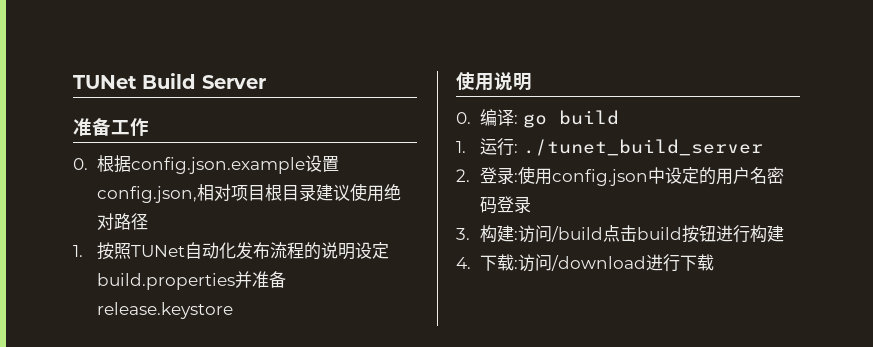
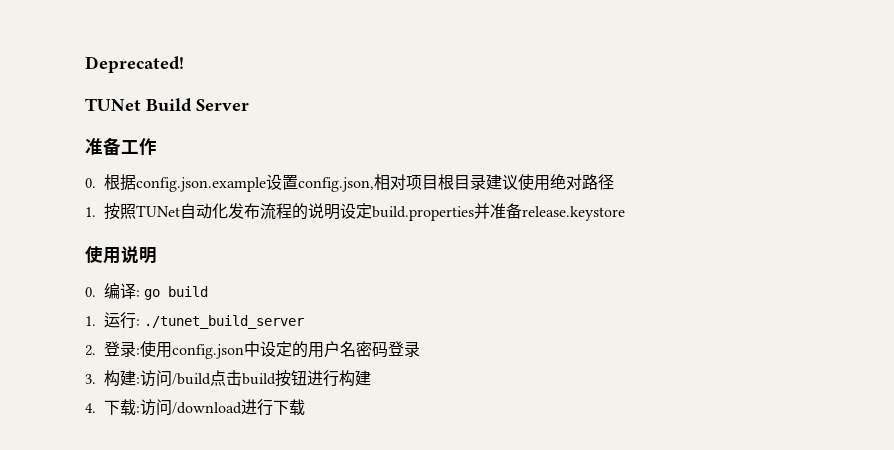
(73, 82) none -> [85,56,184,73] Deprecated! //

